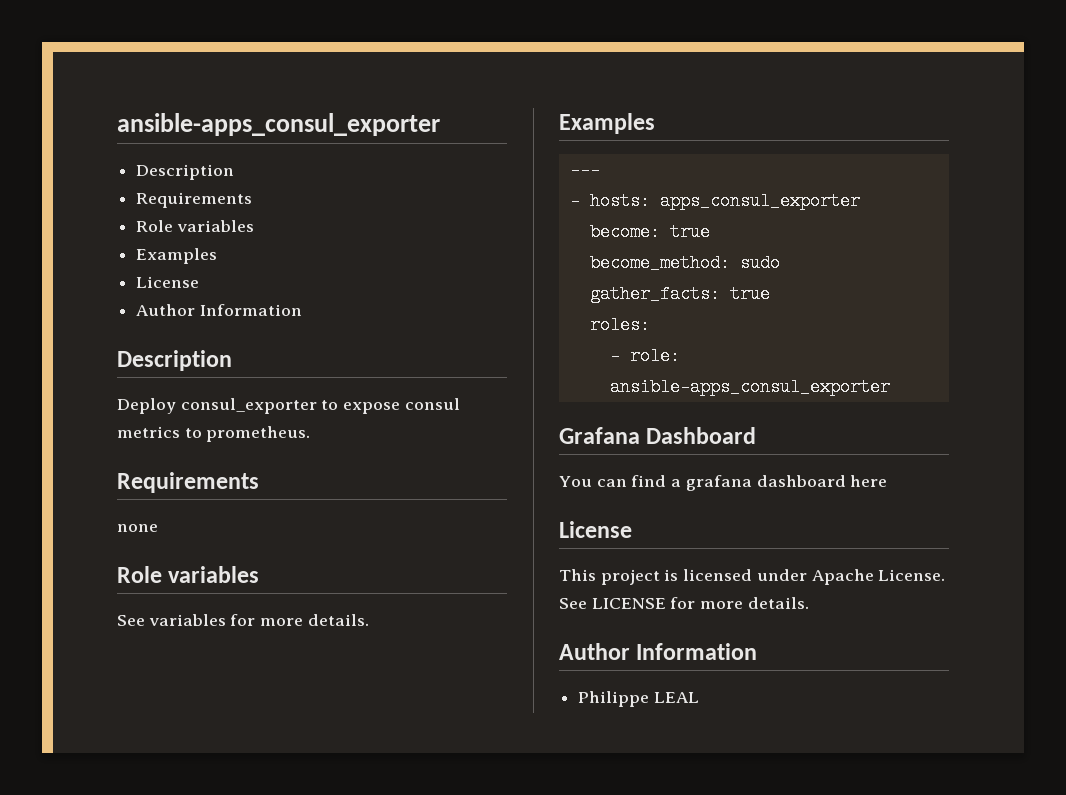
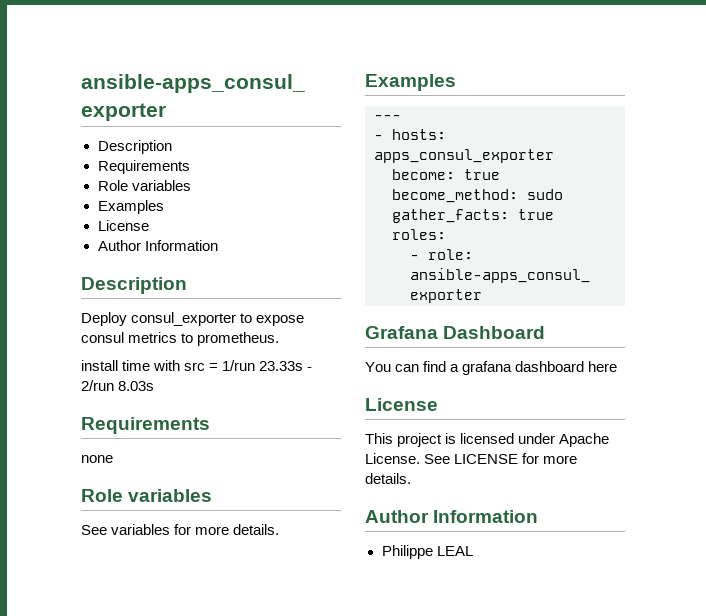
(311, 434) none -> [81,360,313,371] [81,380,155,391] // install time with src = 1/run 23.33s - 2/run 8.03s

